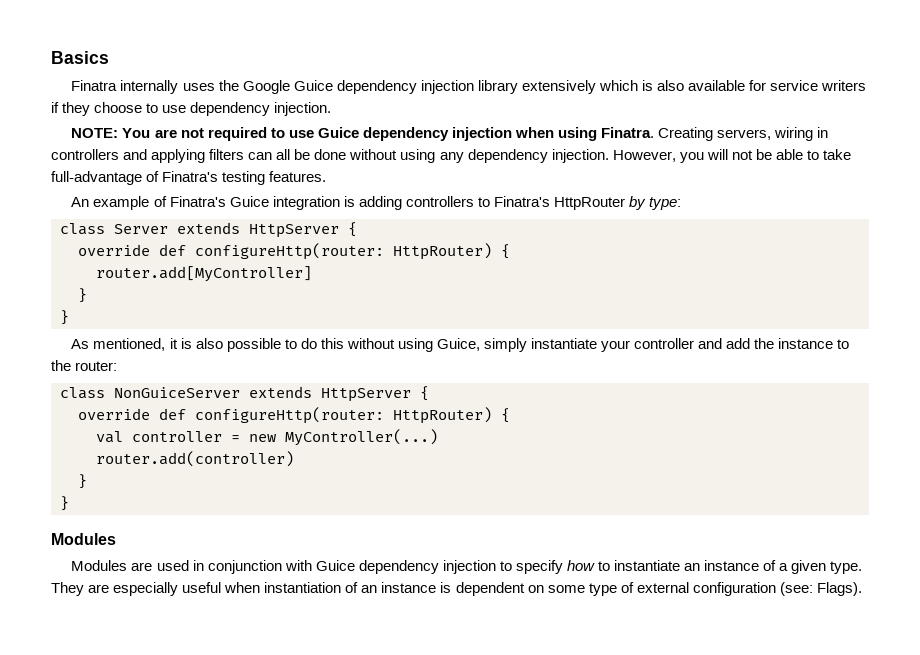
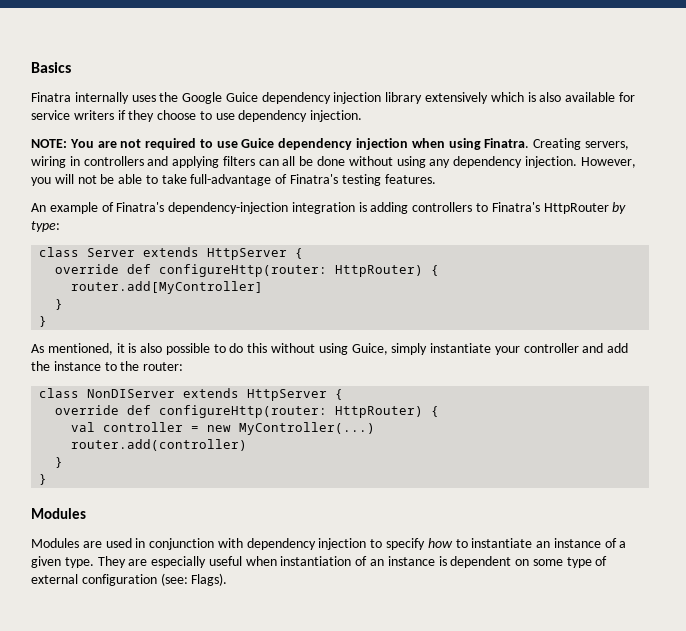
[229,196,269,207] Guice -> [168,202,289,214] dependency-injection
[114,387,240,398] NonGuiceServer -> [87,389,176,398] NonDIServer
[315,560,355,571] Guice -> (243, 543) none

